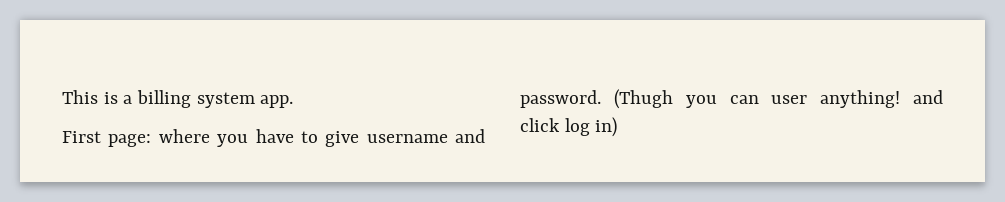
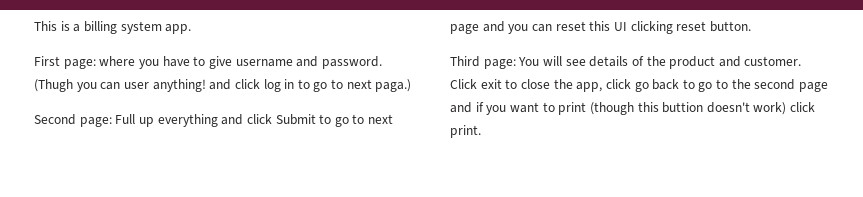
[595,117,618,137] in) -> [284,79,412,92] [34,114,394,127] [450,21,751,34] [450,56,802,69] [450,79,829,92] [450,102,816,115] [450,125,481,138] in to go to next paga.) // Second page: Full up everything and click Submit to go to next page and you can reset this UI clicking reset button. // Third page: You will see details of the product and customer. Click exit to close the app, click go back to go to the second page and if you want to print (though this buttion doesn't work) click print.

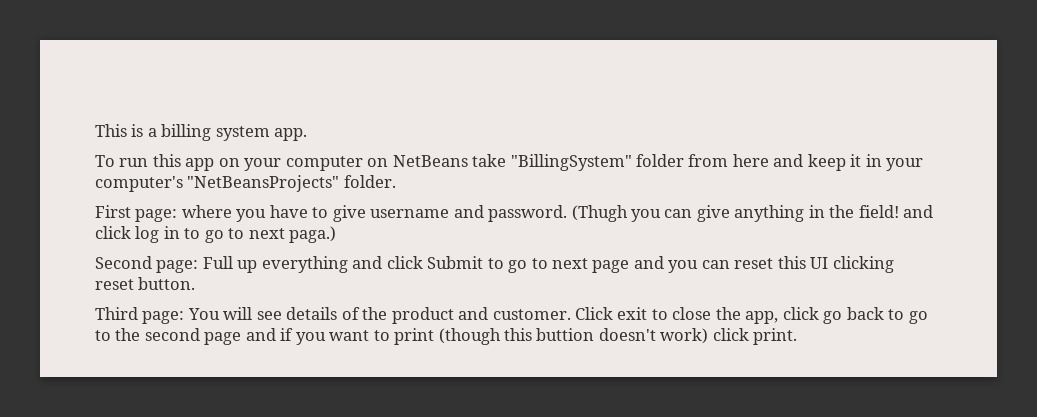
(192, 29) none -> [95,154,924,171] [95,175,396,192] // To run this app on your computer on NetBeans take "BillingSystem" folder from here and keep it in your computer's "NetBeansProjects" folder.
[123,79,206,92] user anything! -> [696,205,899,222] give anything in the field!

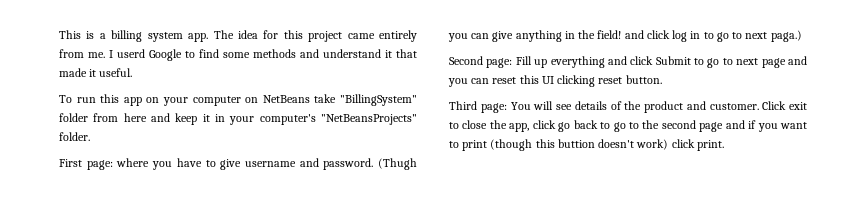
(308, 134) none -> [213,30,417,42] [59,49,417,61] [59,68,133,77] The idea for this project came entirely from me. I userd Google to find some methods and understand it that made it useful.
[202,256,233,269] Full -> [515,56,532,65] Fill

